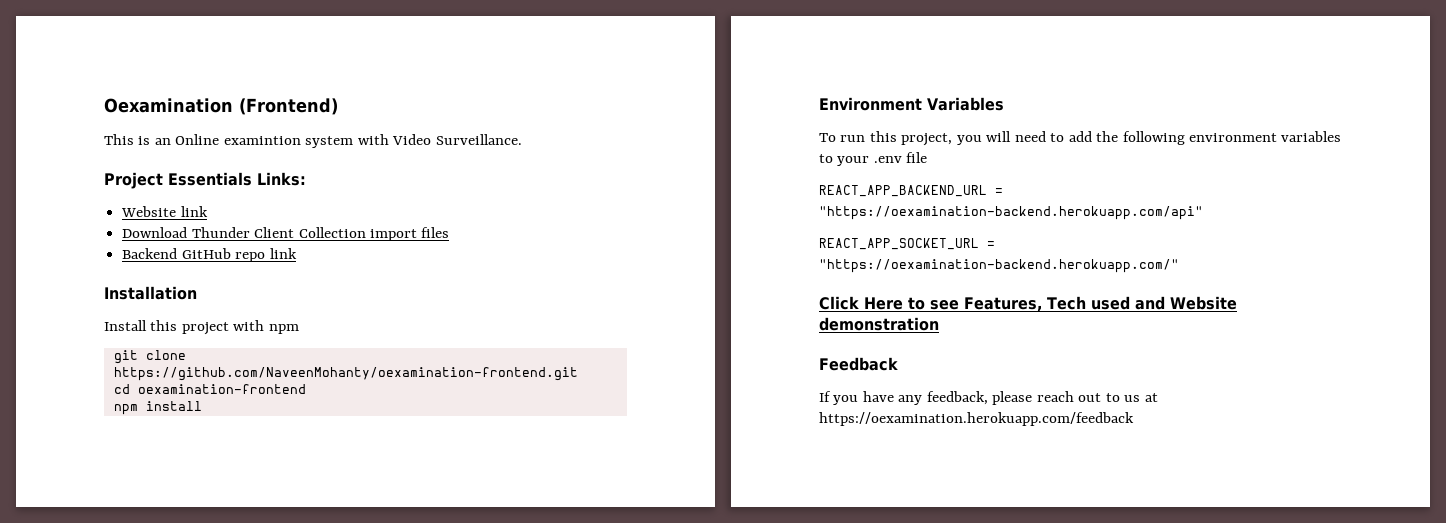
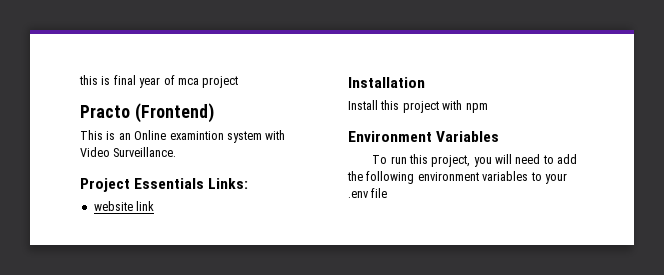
[104,98,233,113] Oexamination -> [79,75,239,88] [80,105,130,118] this is final year of mca project // Practo
[121,206,208,217] [122,227,450,241] [122,248,266,262] Website link // Download Thunder Client Collection import files // Backend GitHub repo -> [93,201,133,211] website
[113,350,186,364] [113,367,578,381] [113,384,306,394] [113,401,202,415] // git clone https://github.com/NaveenMohanty/oexamination-frontend.git // cd oexamination-frontend // npm install -> (488, 108) none
[819,185,1003,197] [819,206,1203,220] [819,238,995,250] [819,259,1179,273] [819,296,1237,312] [819,317,939,331] [819,357,898,371] [819,391,1158,405] [819,412,1134,426] // REACT_APP_BACKEND_URL = "https://oexamination-backend.herokuapp.com/api" // REACT_APP_SOCKET_URL = "https://oexamination-backend.herokuapp.com/" // Click Here to see Features, Tech used and Website demonstration // Feedback // If you have any feedback, please reach out to us at https://oexamination.herokuapp.com/feedback -> (388, 193) none

